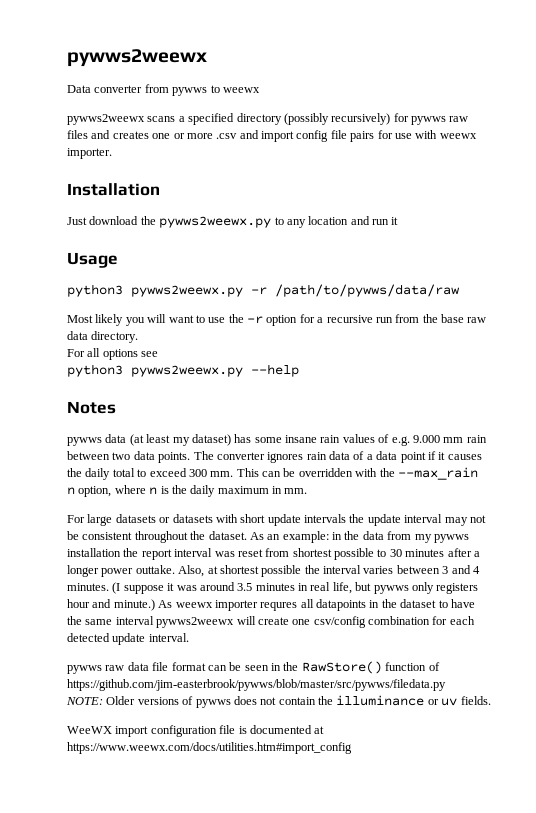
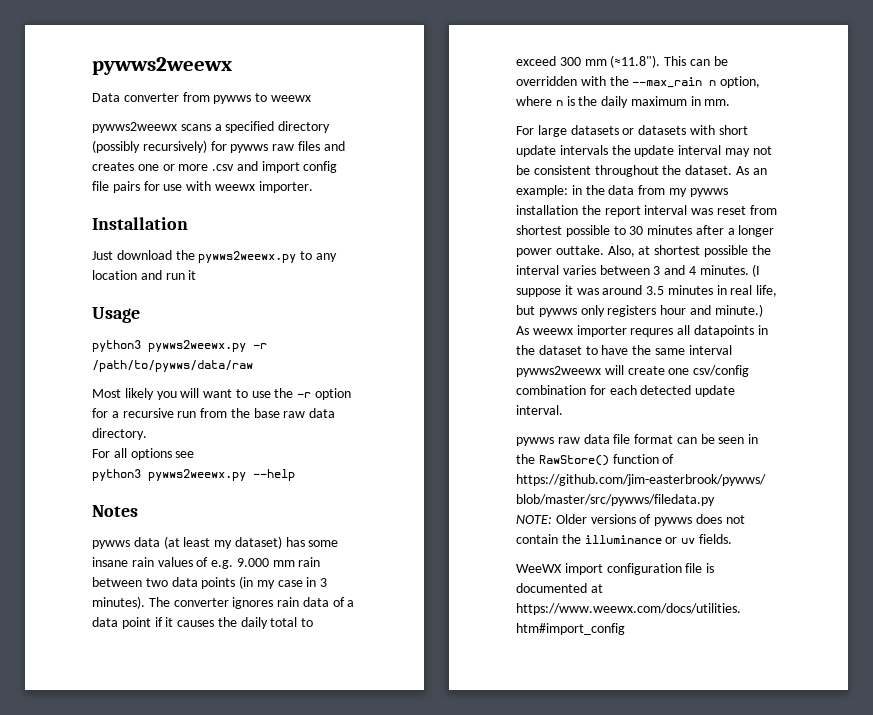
[158,452,191,463] points. -> [201,576,328,589] [92,596,145,609] points (in my case in 3 minutes).
[210,471,234,477] mm. -> [584,55,661,68] mm (≈11.8").

